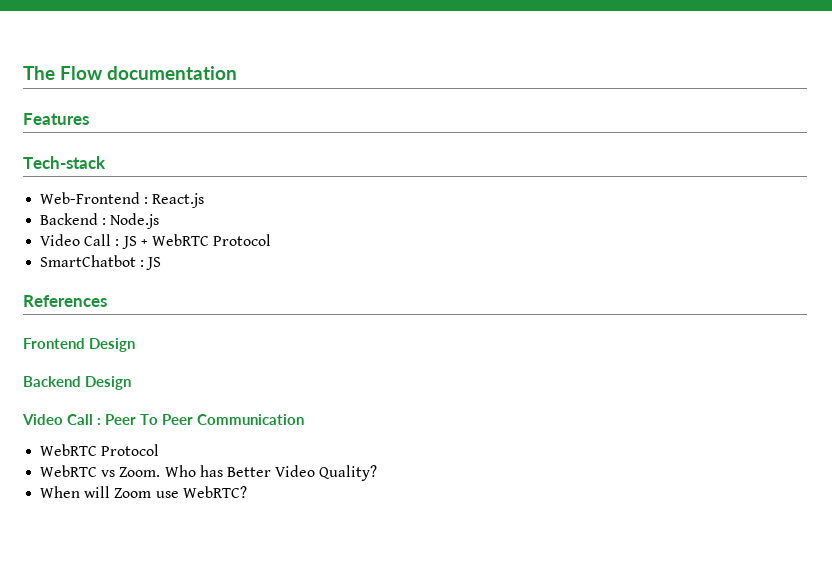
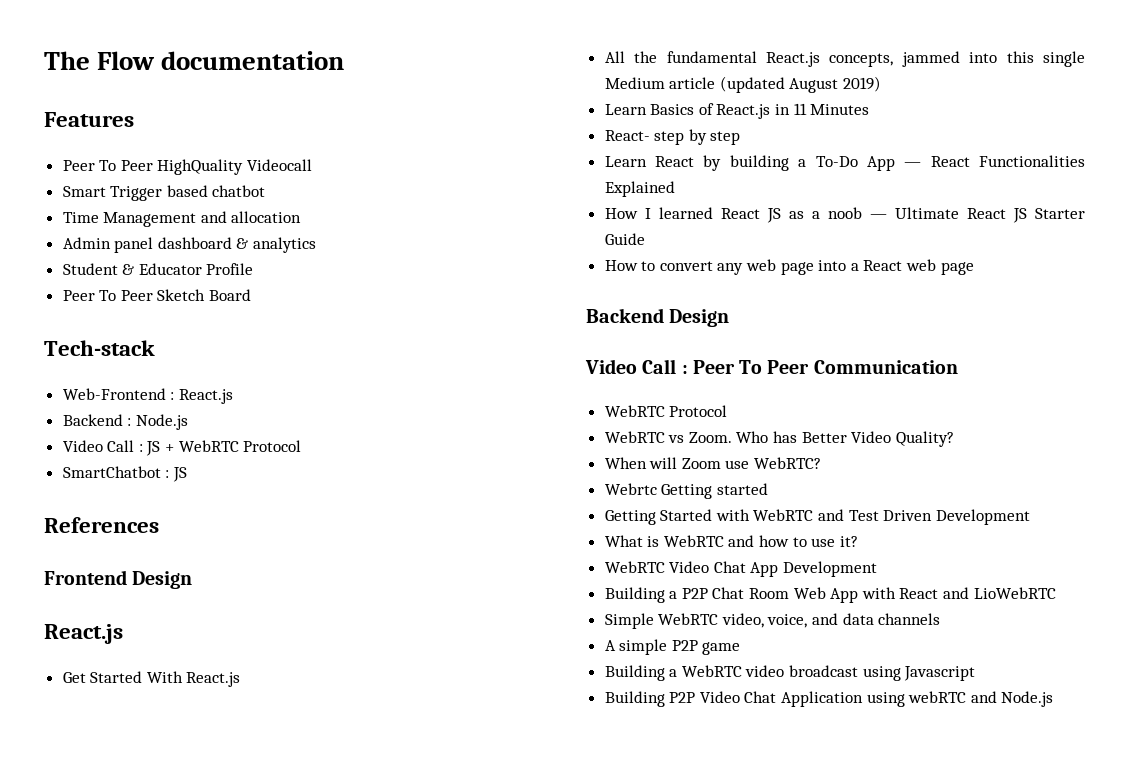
(89, 119) none -> [62,159,313,175] [62,185,266,201] [62,211,302,227] [62,237,317,253] [62,263,254,275] [62,289,252,301] // Peer To Peer HighQuality Videocall // Smart Trigger based chatbot // Time Management and allocation // Admin panel dashboard & analytics // Student & Educator Profile // Peer To Peer Sketch Board
(136, 345) none -> [44,624,123,644] [62,671,241,687] [604,51,1085,67] [604,76,882,93] [604,103,870,119] [604,129,741,145] [604,155,1085,171] [604,181,675,197] [604,207,1085,223] [604,233,645,245] [604,259,974,275] // React.js // Get Started With React.js // All the fundamental React.js concepts, jammed into this single Medium article (updated August 2019) // Learn Basics of React.js in 11 Minutes // React- step by step // Learn React by building a To-Do App — React Functionalities Explained // How I learned React JS as a noob — Ultimate React JS Starter Guide // How to convert any web page into a React web page
(247, 492) none -> [604,483,768,499] [604,509,1030,525] [604,535,858,547] [604,561,878,577] [604,587,1056,603] [604,613,941,629] [604,639,741,655] [604,665,976,681] [604,691,1054,707] // Webrtc Getting started // Getting Started with WebRTC and Test Driven Development // What is WebRTC and how to use it? // WebRTC Video Chat App Development // Building a P2P Chat Room Web App with React and LioWebRTC // Simple WebRTC video, voice, and data channels // A simple P2P game // Building a WebRTC video broadcast using Javascript // Building P2P Video Chat Application using webRTC and Node.js

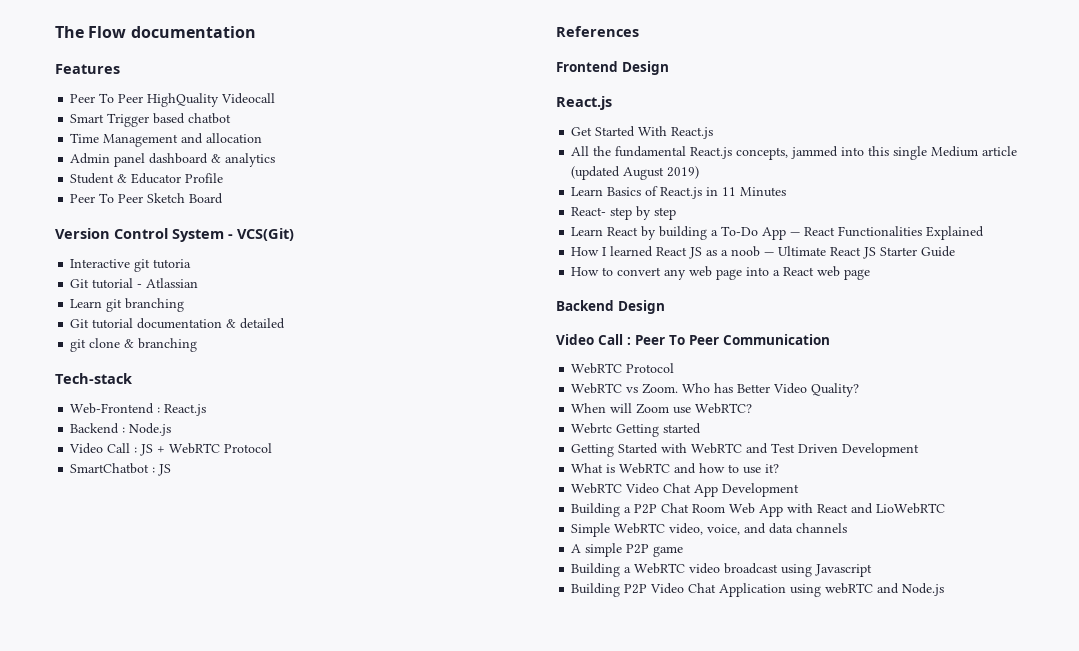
(252, 295) none -> [55,228,294,242] [70,259,192,272] [70,278,199,289] [70,298,185,312] [70,318,286,329] [70,338,198,352] // Version Control System - VCS(Git) // Interactive git tutoria // Git tutorial - Atlassian // Learn git branching // Git tutorial documentation & detailed // git clone & branching

